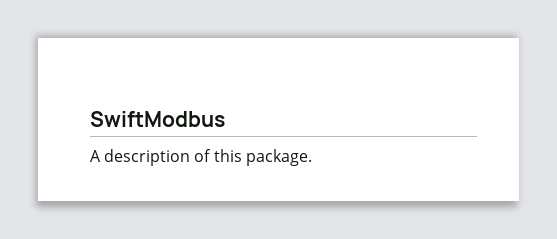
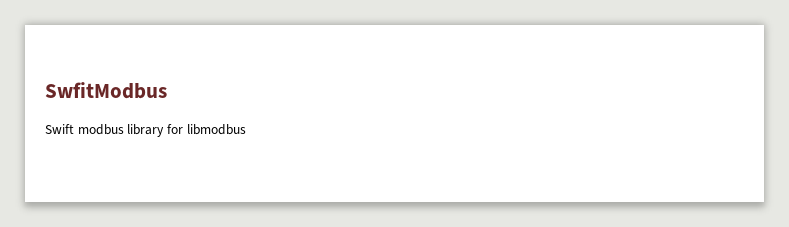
[90,111,225,127] [90,149,312,166] SwiftModbus // A description of this package. -> [45,82,167,99] [45,124,246,137] SwfitModbus // Swift modbus library for libmodbus

